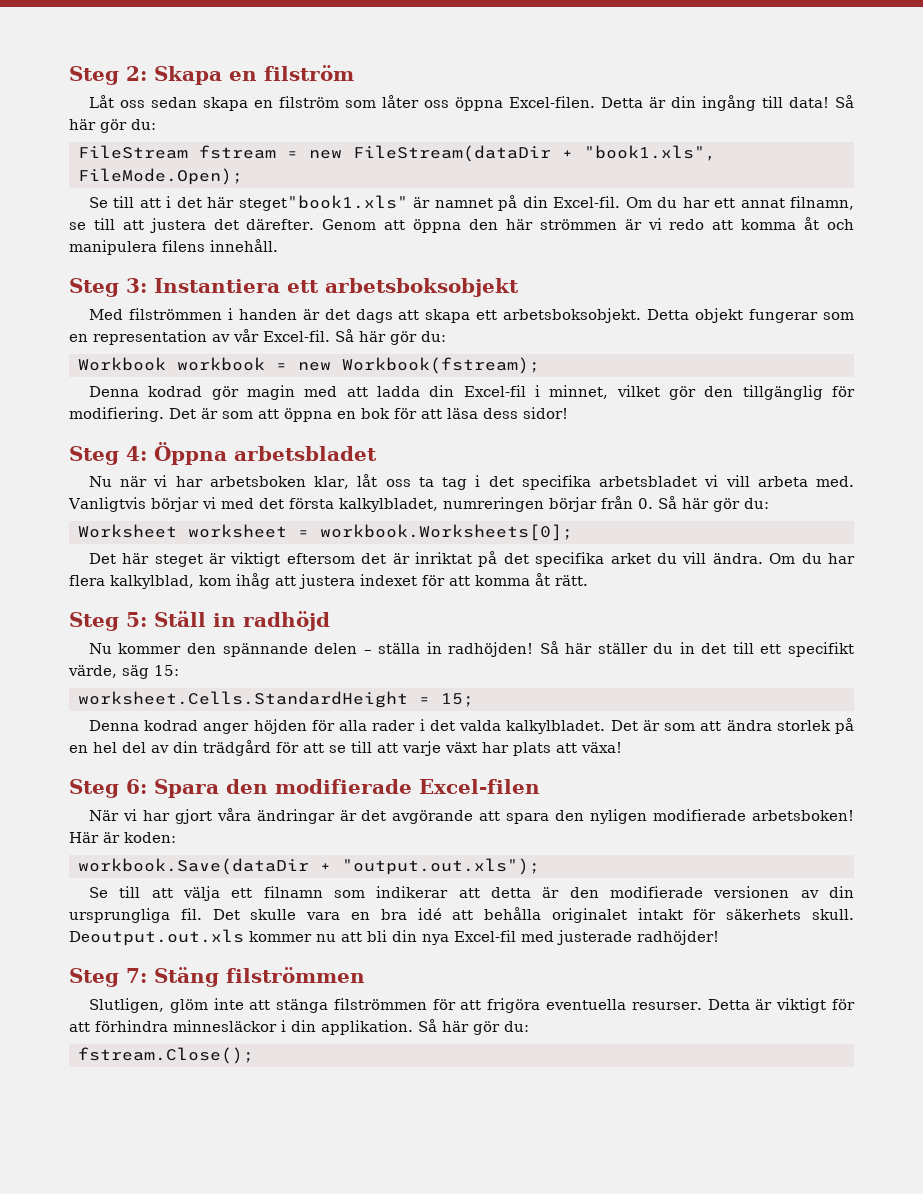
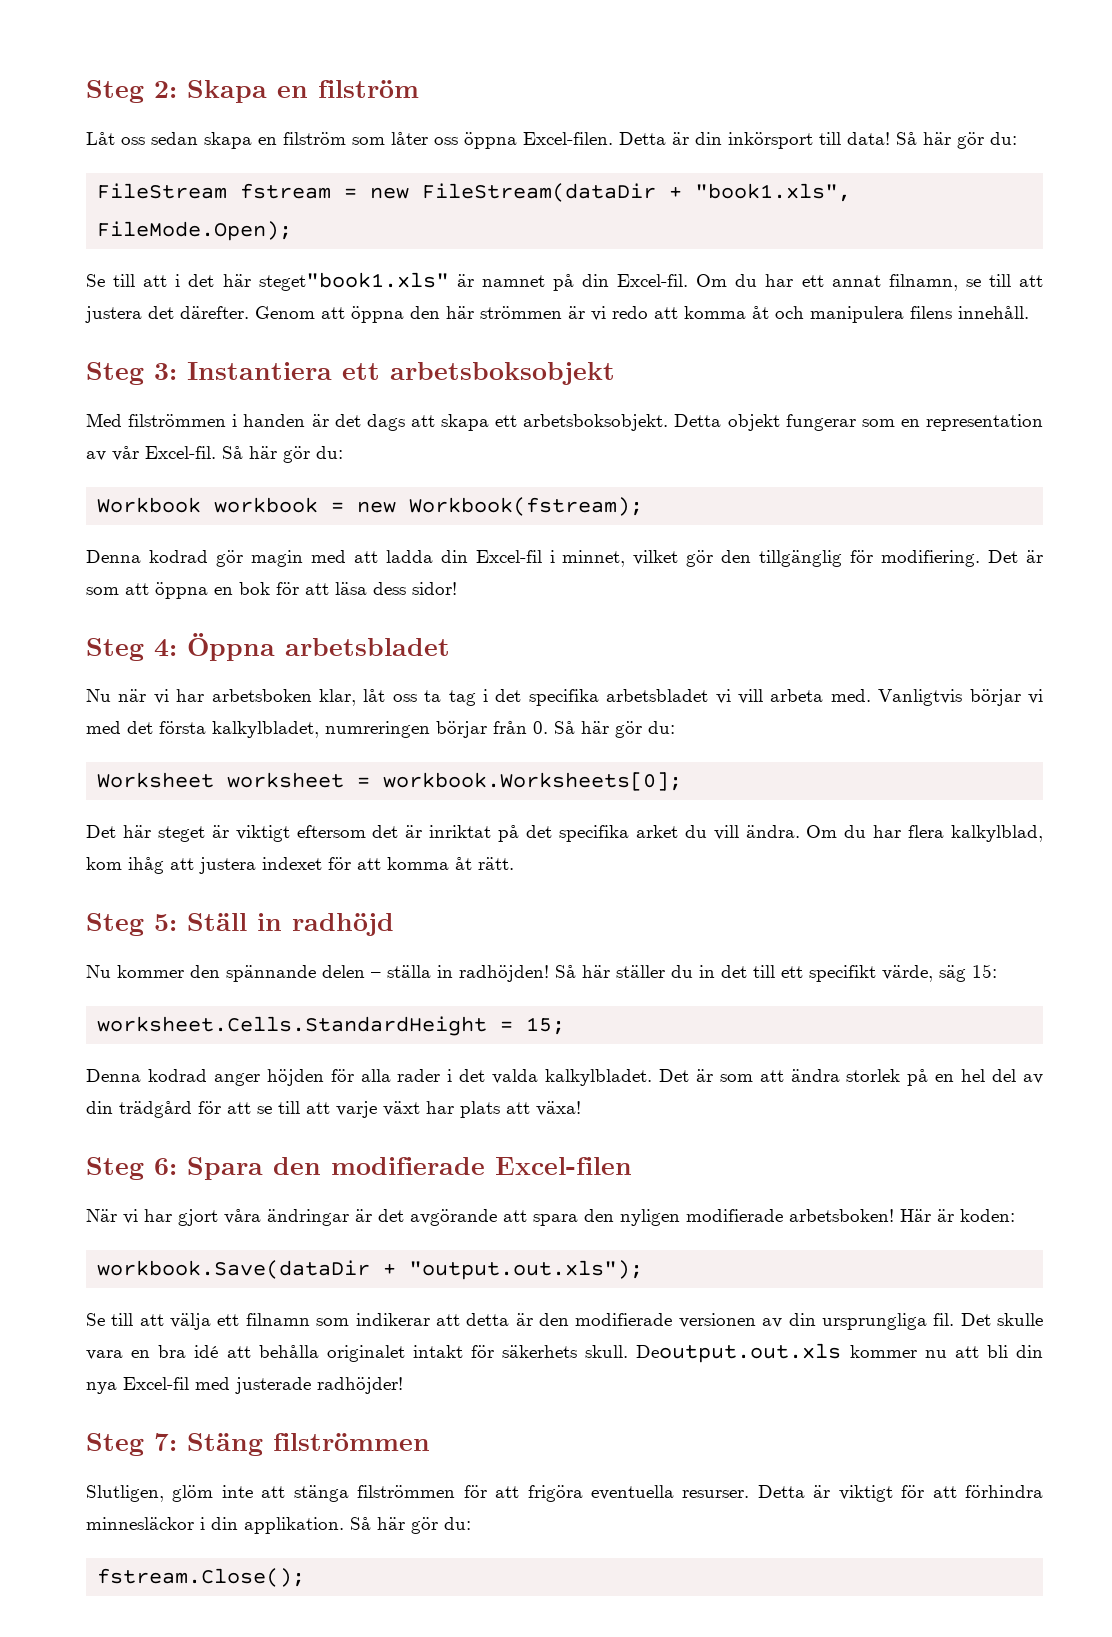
[701,95,756,111] ingång -> [728,132,813,149] inkörsport

